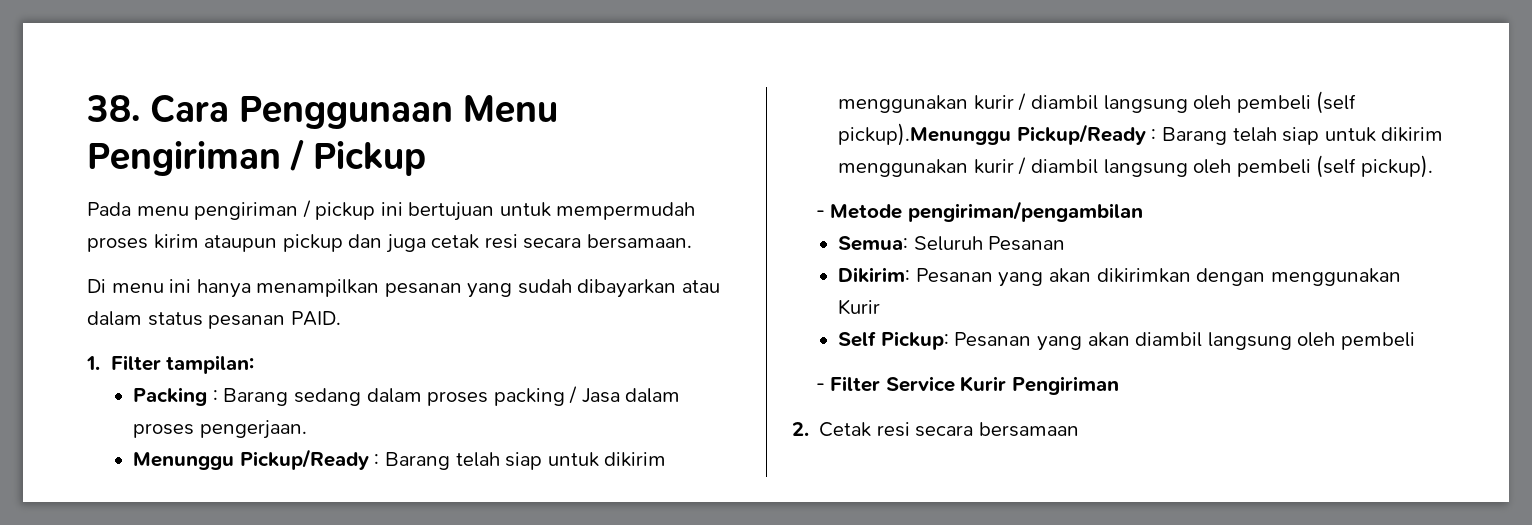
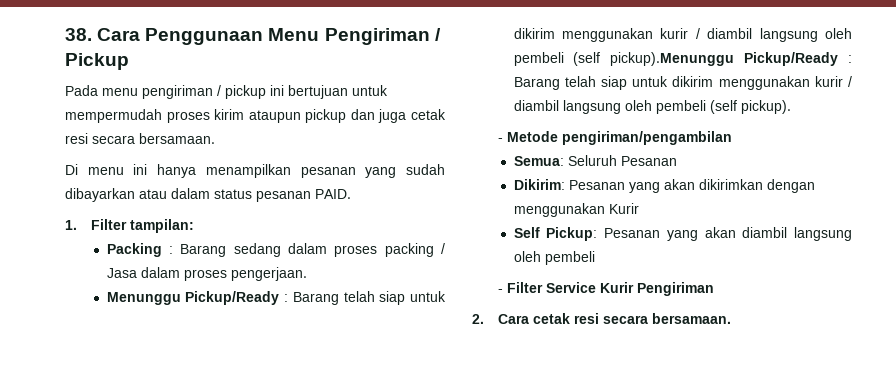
[819,422,1079,437] Cetak resi secara bersamaan -> [498,313,732,324] Cara cetak resi secara bersamaan.

